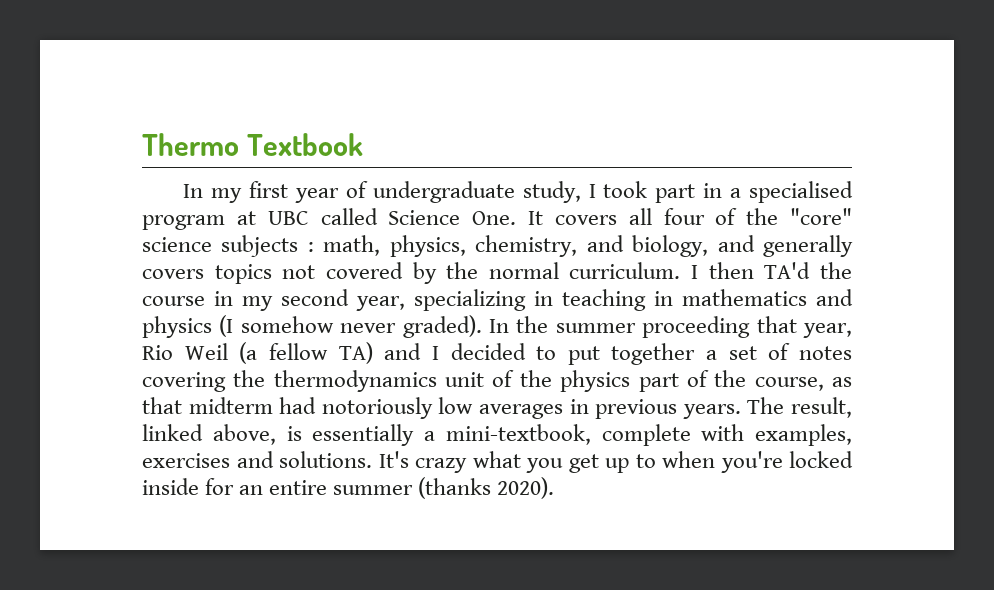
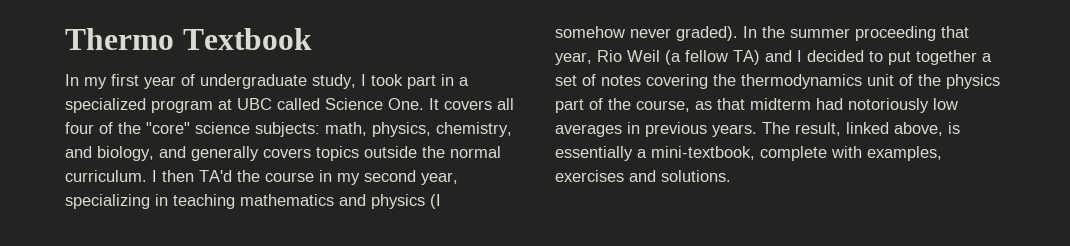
[749,181,854,203] specialised -> [65,98,146,113] specialized
[221,235,314,257] subjects : -> [255,122,320,137] subjects:
[282,262,437,284] not covered by -> [364,146,417,158] outside
[654,291,673,306] in -> (235, 201) none
[378,451,853,473] [142,477,555,499] It's crazy what you get up to when you're locked inside for an entire summer (thanks 2020). -> (731, 176) none

